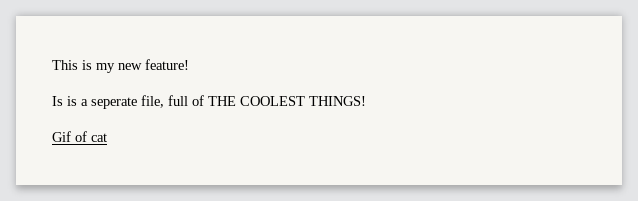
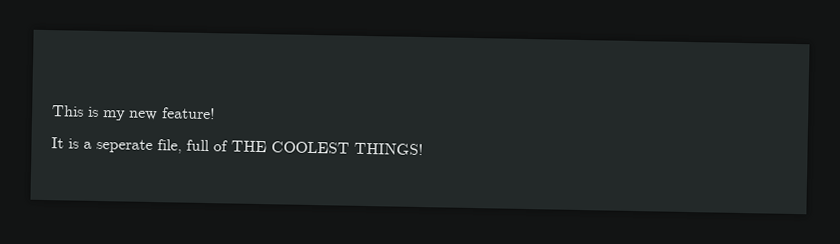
[52,96,63,106] Is -> [51,137,64,149] It
[52,131,107,142] // Gif of cat -> (423, 149) none

